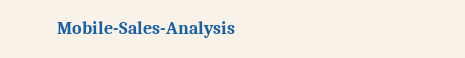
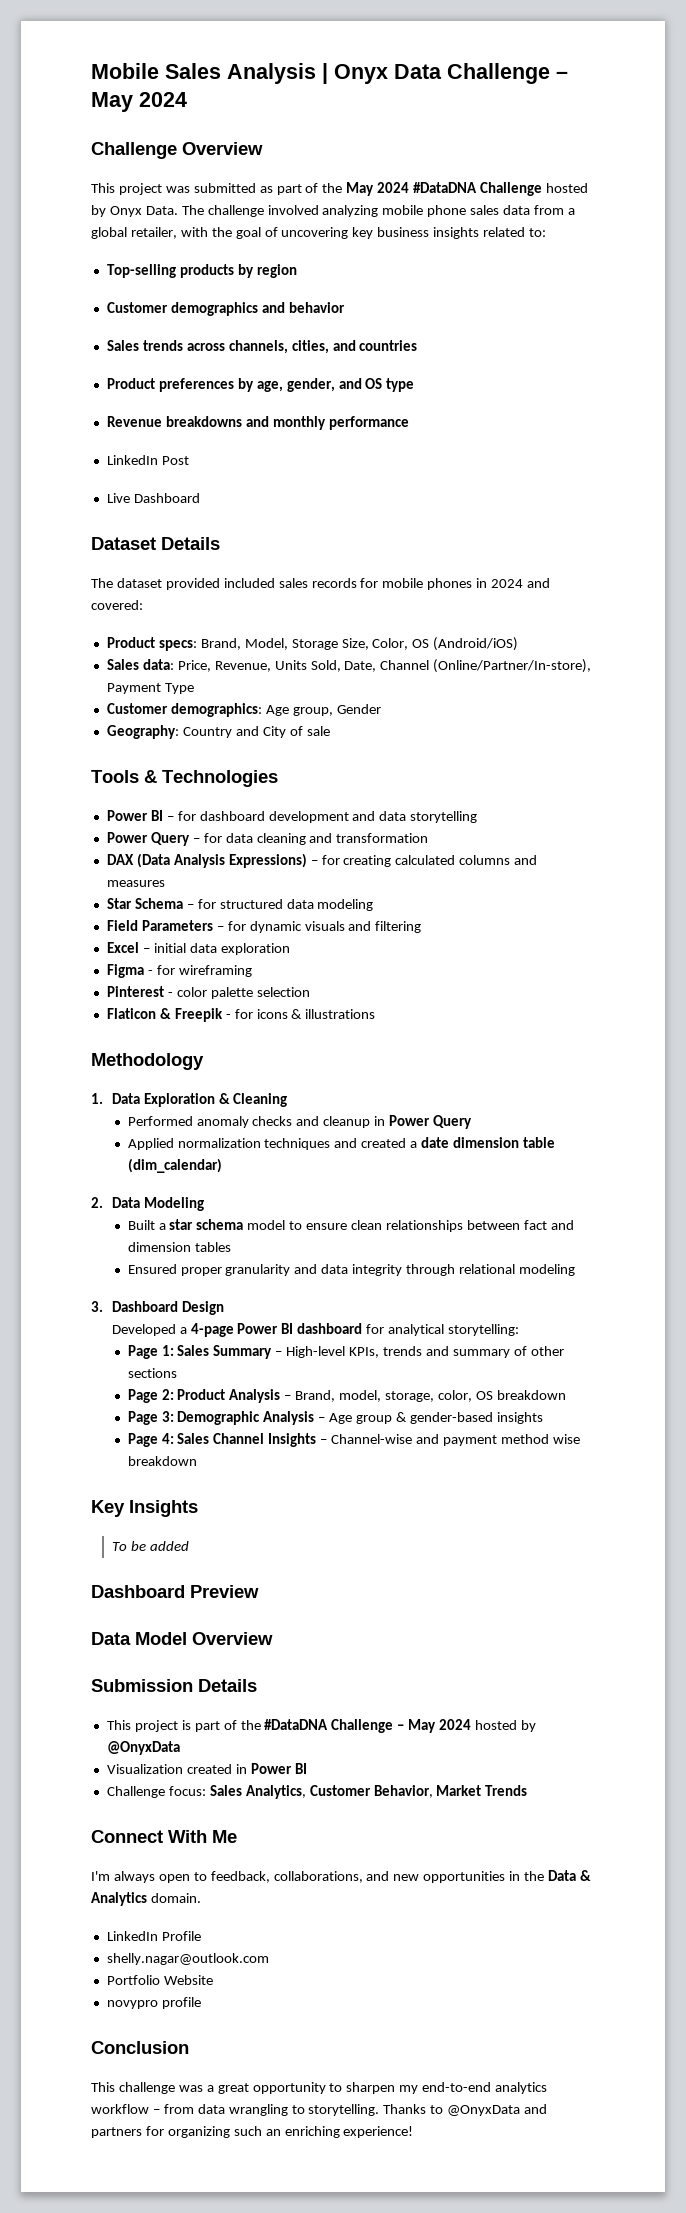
[57,21,235,38] Mobile-Sales-Analysis -> [91,63,568,84] [91,92,187,112] [91,142,263,159] [91,182,588,196] [91,205,575,217] [91,227,547,239] [106,264,297,278] [106,302,345,316] [106,340,418,354] [106,378,415,392] [106,416,409,430] [106,455,189,465] [106,493,200,503] [91,537,220,550] [91,578,551,590] [91,600,143,610] [106,637,519,651] [106,659,592,673] [106,683,194,694] [106,703,381,717] [106,725,330,739] [91,770,278,787] [106,810,478,823] [106,832,429,846] [106,853,538,868] [106,880,165,887] [106,898,374,911] [106,920,422,933] [106,942,290,955] [106,964,252,978] [106,986,310,999] [106,1008,376,1022] [91,1053,204,1070] [91,1093,288,1107] [127,1115,473,1129] [127,1137,555,1150] [127,1158,222,1173] [91,1197,204,1211] [127,1219,574,1232] [127,1242,231,1252] [127,1264,575,1276] [91,1301,224,1315] [111,1323,520,1337] [127,1345,564,1359] [127,1368,177,1378] [127,1389,566,1403] [127,1411,543,1425] [127,1433,580,1447] [127,1456,197,1466] [91,1500,198,1517] [111,1541,189,1551] [91,1585,259,1598] [91,1632,273,1645] [91,1679,257,1692] [106,1719,536,1733] [106,1741,180,1755] [106,1763,307,1774] [106,1785,528,1799] [91,1830,237,1843] [91,1870,591,1883] [91,1892,201,1906] [106,1931,201,1941] [106,1953,269,1965] [106,1975,213,1985] [106,1997,201,2009] [91,2041,189,2054] [91,2082,548,2094] [91,2104,548,2116] [91,2126,414,2138] Mobile Sales Analysis | Onyx Data Challenge – May 2024 // Challenge Overview // This project was submitted as part of the May 2024 #DataDNA Challenge hosted by Onyx Data. The challenge involved analyzing mobile phone sales data from a global retailer, with the goal of uncovering key business insights related to: // Top-selling products by region // Customer demographics and behavior // Sales trends across channels, cities, and countries // Product preferences by age, gender, and OS type // Revenue breakdowns and monthly performance // LinkedIn Post // Live Dashboard // Dataset Details // The dataset provided included sales records for mobile phones in 2024 and covered: // Product specs: Brand, Model, Storage Size, Color, OS (Android/iOS) // Sales data: Price, Revenue, Units Sold, Date, Channel (Online/Partner/In-store), Payment Type // Customer demographics: Age group, Gender // Geography: Country and City of sale // Tools & Technologies // Power BI – for dashboard development and data storytelling // Power Query – for data cleaning and transformation // DAX (Data Analysis Expressions) – for creating calculated columns and measures // Star Schema – for structured data modeling // Field Parameters – for dynamic visuals and filtering // Excel – initial data exploration // Figma - for wireframing // Pinterest - color palette selection // Flaticon & Freepik - for icons & illustrations // Methodology // 1. Data Exploration & Cleaning // Performed anomaly checks and cleanup in Power Query // Applied normalization techniques and created a date dimension table (dim_calendar) // 2. Data Modeling // Built a star schema model to ensure clean relationships between fact and dimension tables // Ensured proper granularity and data integrity through relational modeling // 3. Dashboard Design // Developed a 4-page Power BI dashboard for analytical storytelling: // Page 1: Sales Summary – High-level KPIs, trends and summary of other sections // Page 2: Product Analysis – Brand, model, storage, color, OS breakdown // Page 3: Demographic Analysis – Age group & gender-based insights // Page 4: Sales Channel Insights – Channel-wise and payment method wise breakdown // Key Insights // To be added // Dashboard Preview // Data Model Overview // Submission Details // This project is part of the #DataDNA Challenge – May 2024 hosted by @OnyxData // Visualization created in Power BI // Challenge focus: Sales Analytics, Customer Behavior, Market Trends // Connect With Me // I'm always open to feedback, collaborations, and new opportunities in the Data & Analytics domain. // LinkedIn Profile // shelly.nagar@outlook.com // Portfolio Website // novypro profile // Conclusion // This challenge was a great opportunity to sharpen my end-to-end analytics workflow – from data wrangling to storytelling. Thanks to @OnyxData and partners for organizing such an enriching experience!

